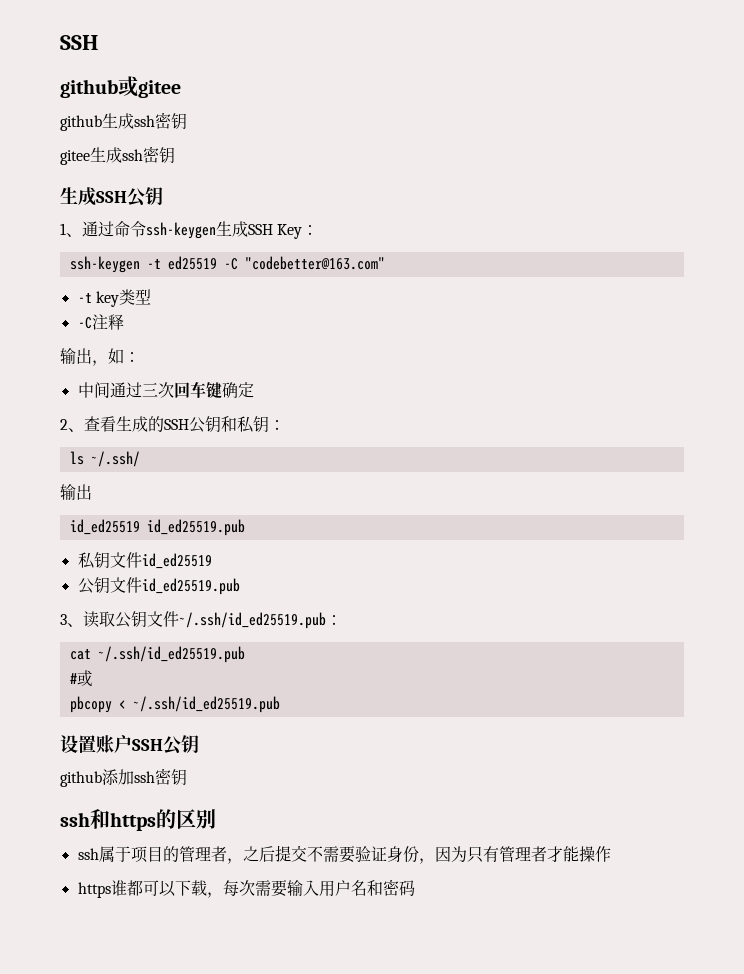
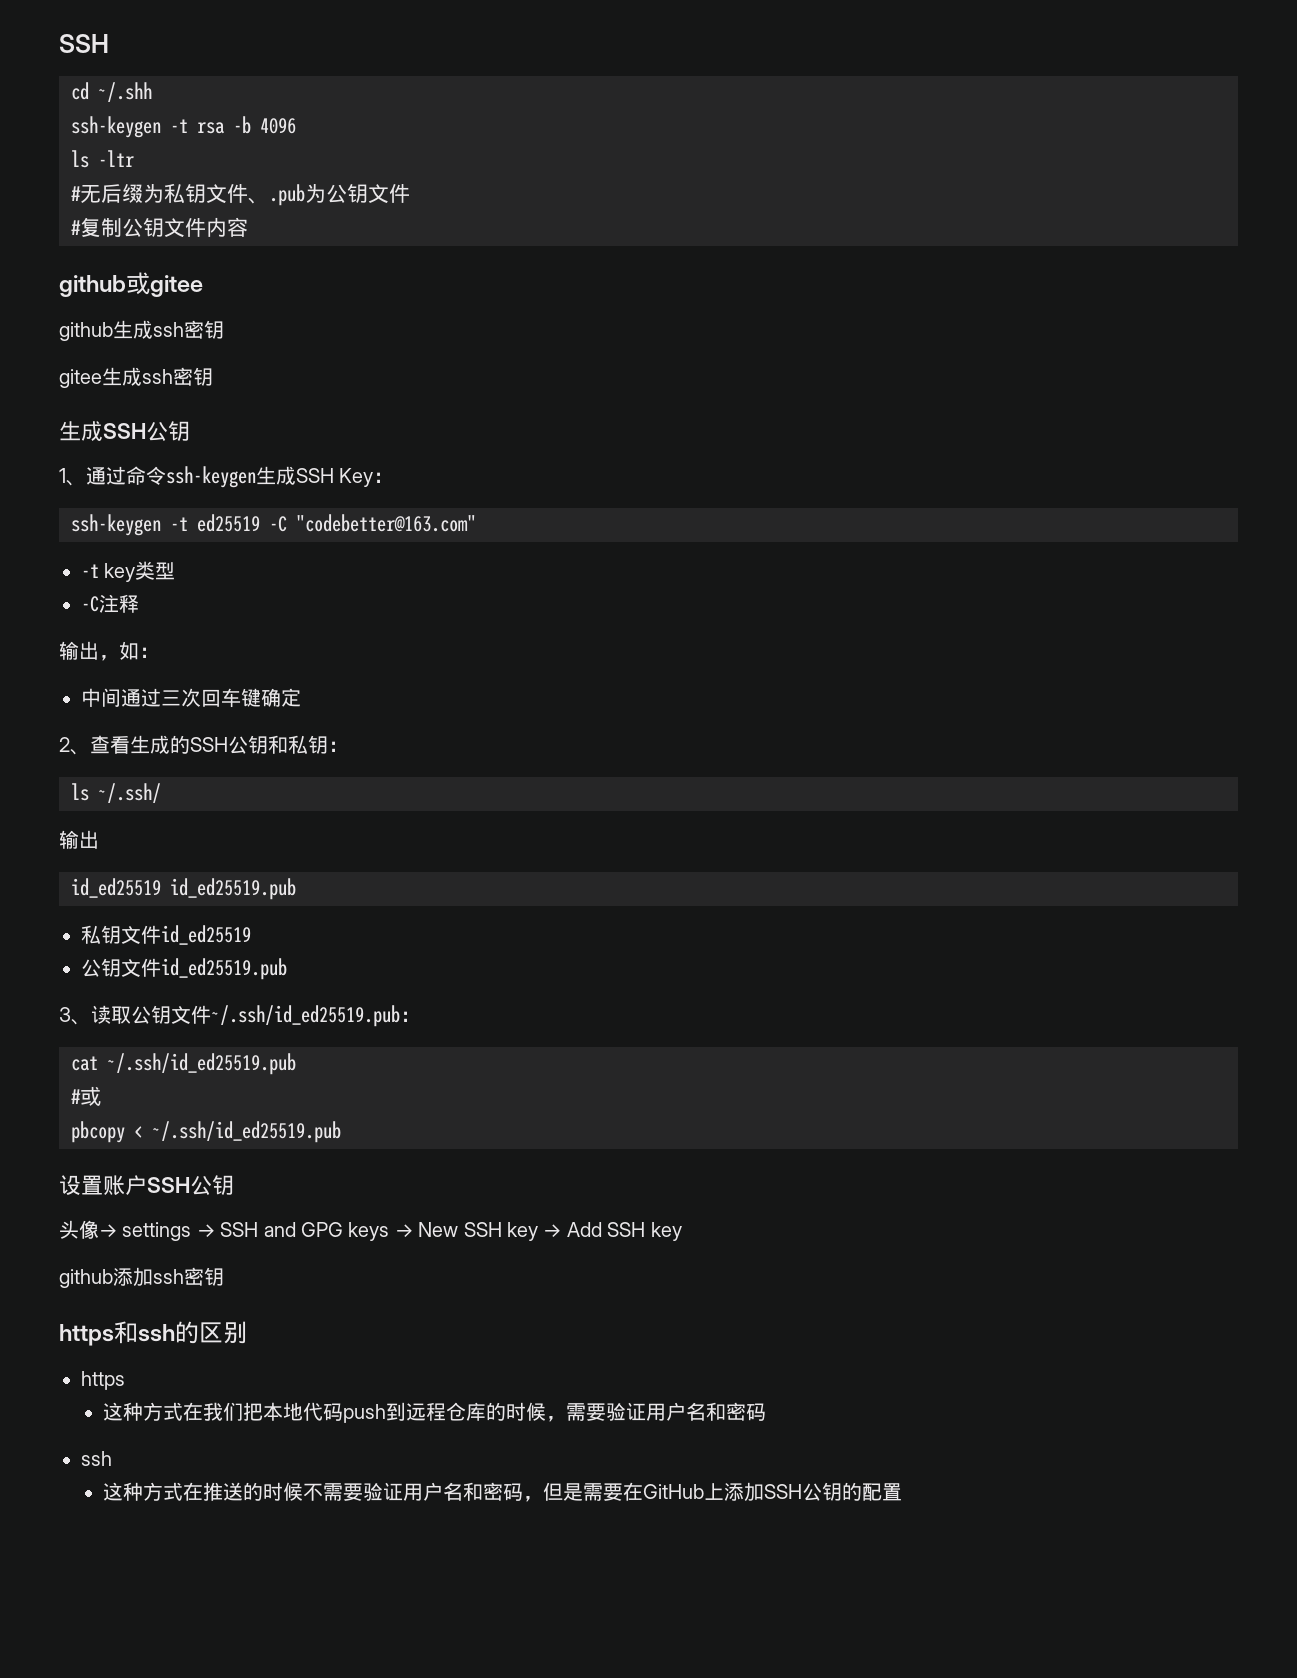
[60,35,99,50] SSH -> [59,34,109,53] [71,82,152,102] [71,116,296,138] [71,150,134,168] [71,183,410,206] [71,217,248,238] SSH // cd ~/.shh // ssh-keygen -t rsa -b 4096 // ls -ltr // #无后缀为私钥文件、.pub为公钥文件 // #复制公钥文件内容
(199, 744) none -> [59,1220,682,1241] // 头像→ settings → SSH and GPG keys → New SSH key → Add SSH key
[60,809,156,831] ssh和https -> [59,1321,175,1346] https和ssh
[77,845,611,864] [77,879,415,898] ssh属于项目的管理者，之后提交不需要验证身份，因为只有管理者才能操作 // https谁都可以下载，每次需要输入用户名和密码 -> [81,1371,125,1390] [103,1402,767,1423] [81,1451,112,1466] [103,1482,903,1502] https // 这种方式在我们把本地代码push到远程仓库的时候，需要验证用户名和密码 // ssh // 这种方式在推送的时候不需要验证用户名和密码，但是需要在GitHub上添加SSH公钥的配置

